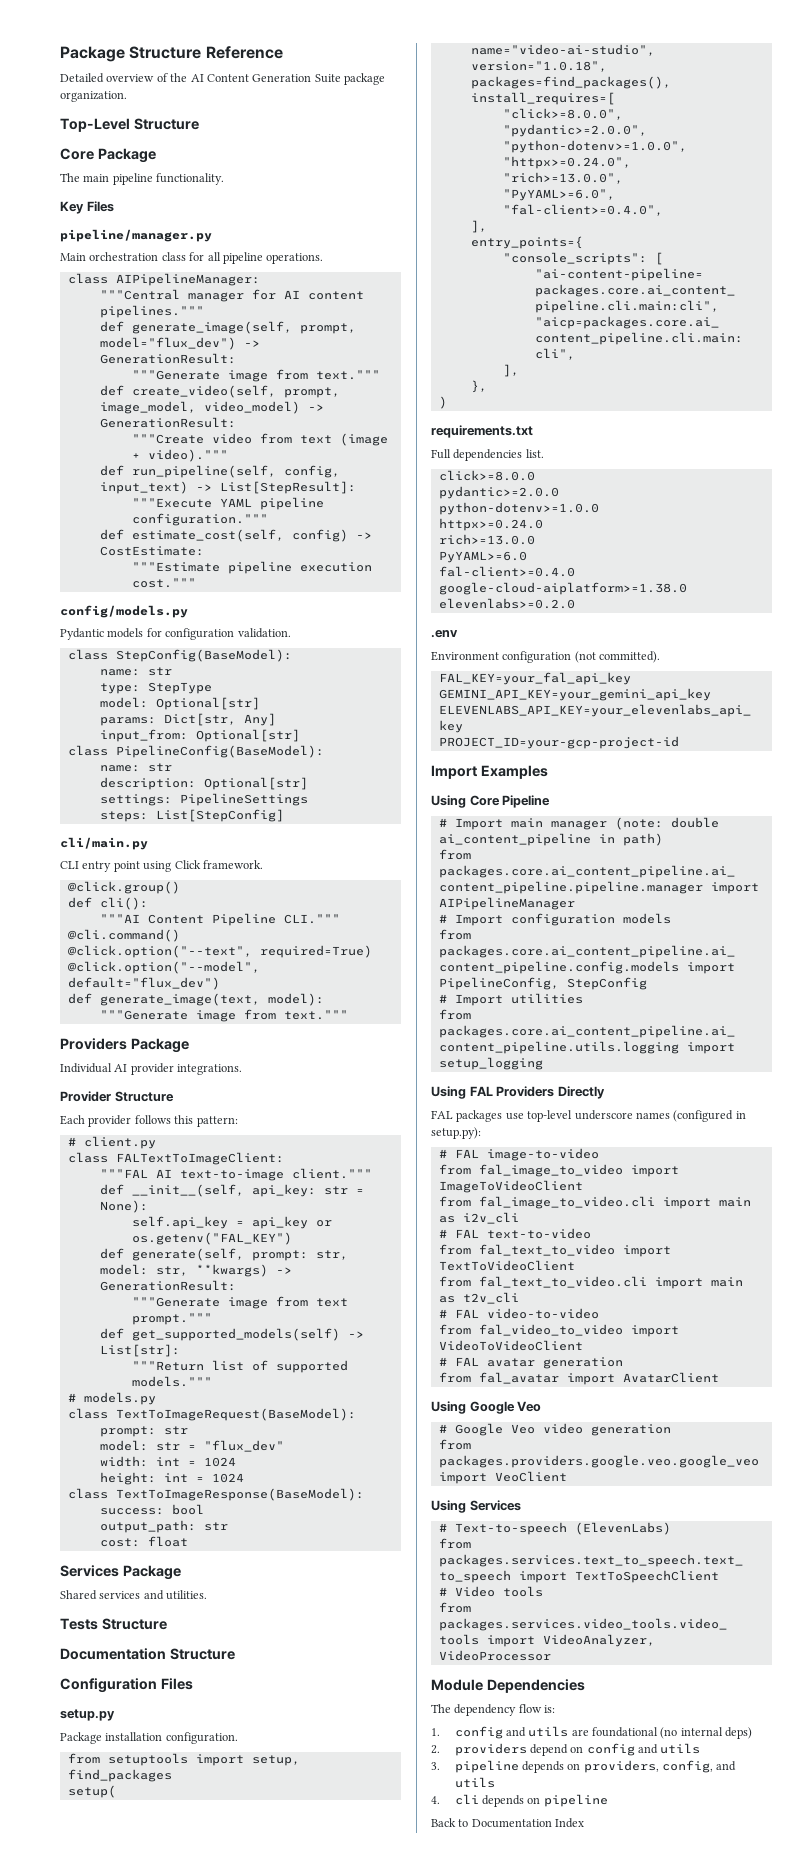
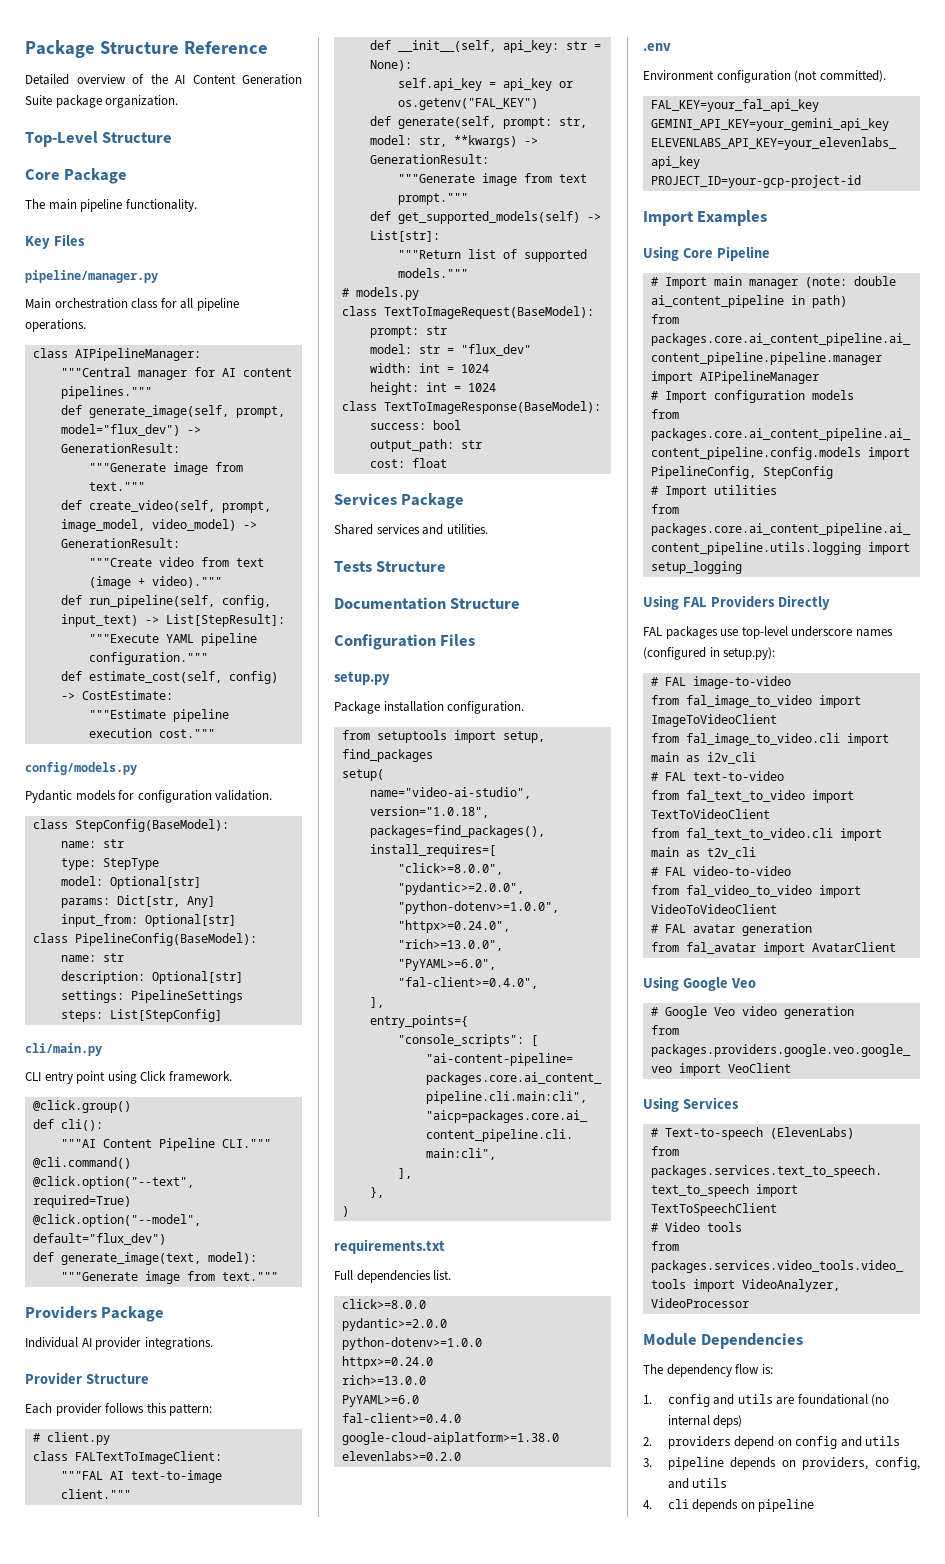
[431,1818,585,1828] // Back to Documentation Index -> (815, 1505) none

